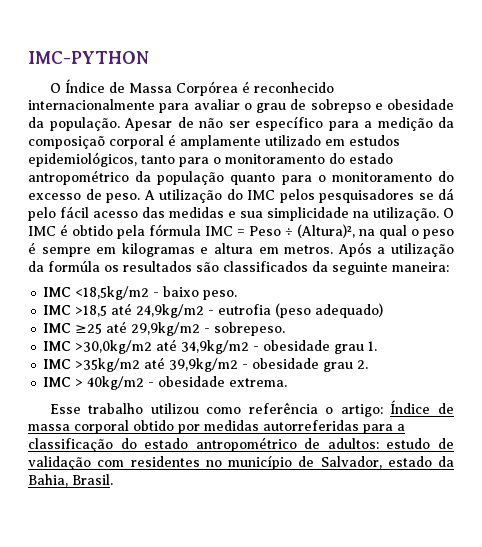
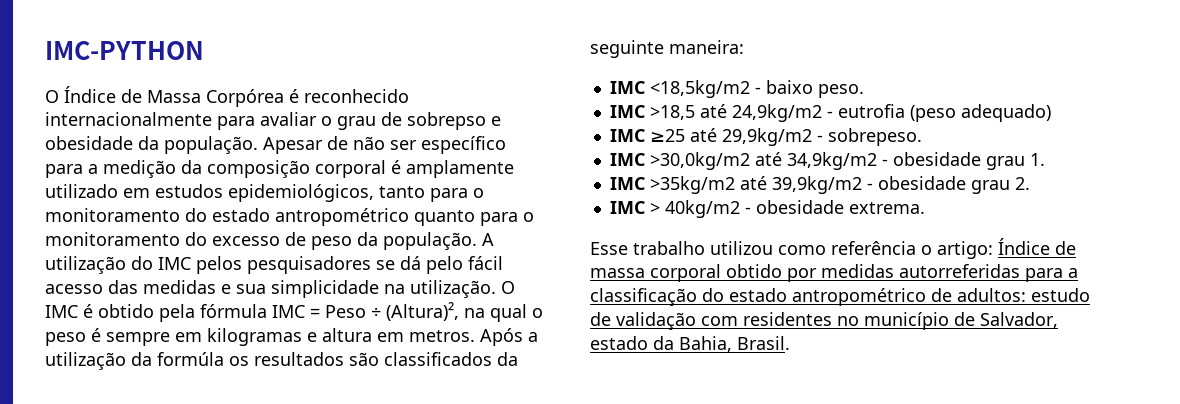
[28,136,105,149] composiçaõ -> [207,160,310,178] composição
[135,171,225,185] da população -> (409, 217) none
[106,193,140,203] peso. -> [311,232,477,250] peso da população.

